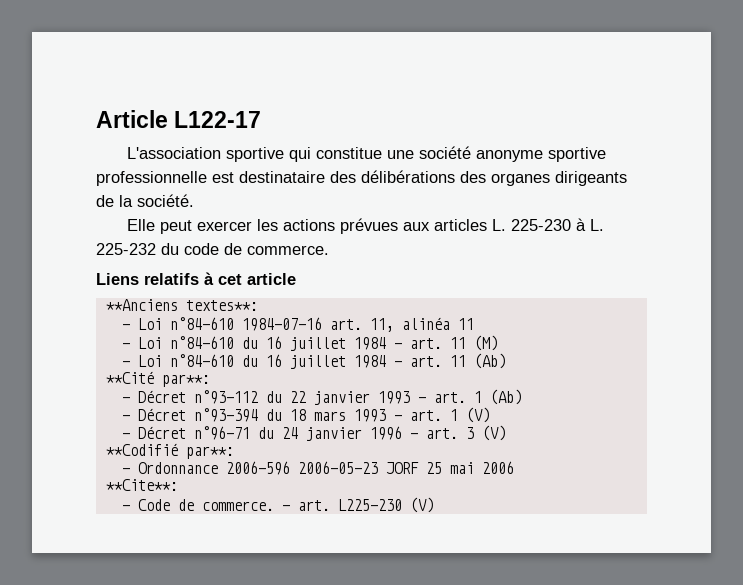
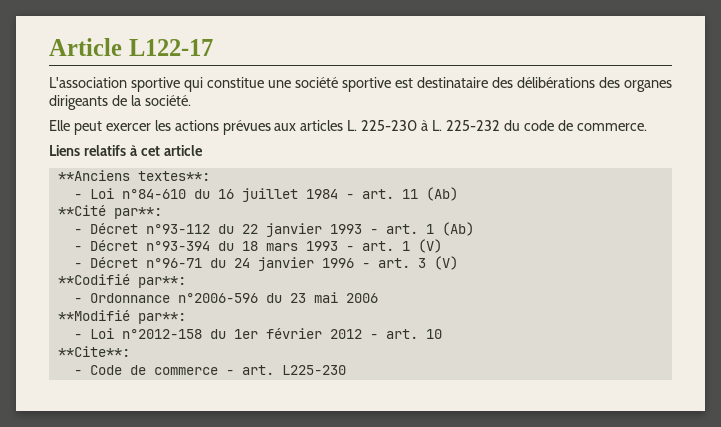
[476,147,607,162] [96,171,207,186] anonyme sportive professionnelle -> [341,77,391,92] sportive
[121,317,474,332] [121,335,498,351] // - Loi n°84-610 1984-07-16 art. 11, alinéa 11 // - Loi n°84-610 du 16 juillet 1984 - art. 11 (M) -> (210, 176) none
[225,461,514,475] 2006-596 2006-05-23 JORF 25 mai 2006 -> [177,292,378,303] [57,310,186,324] [73,328,442,339] n°2006-596 du 23 mai 2006 // **Modifié par**: // - Loi n°2012-158 du 1er février 2012 - art. 10
[201,501,274,511] commerce. -> [153,367,218,375] commerce
[409,497,434,513] (V) -> (346, 370) none

